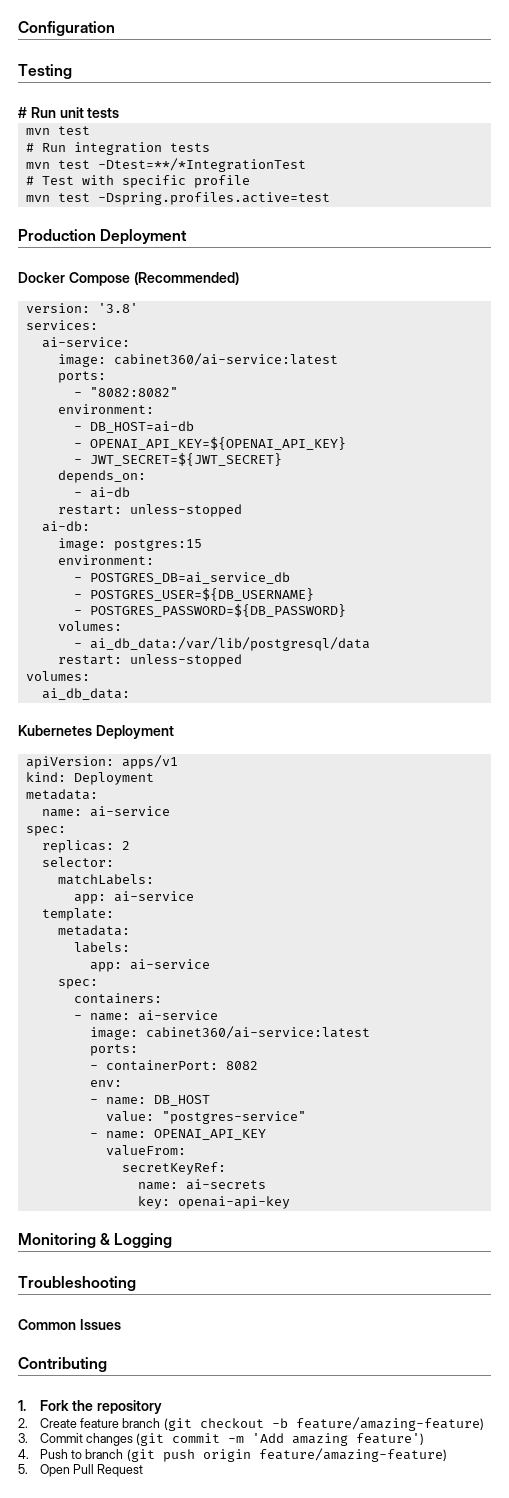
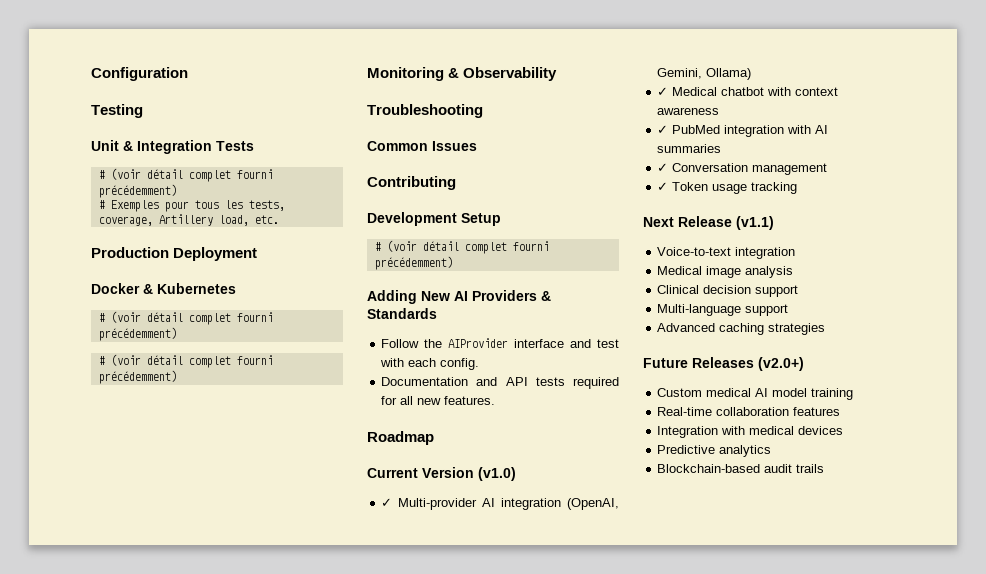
[18,107,120,118] [25,126,90,135] [25,142,210,155] [25,158,306,172] [25,175,250,188] [25,192,330,205] [18,229,188,245] [18,272,239,286] [25,303,138,313] [25,320,98,330] [41,337,130,348] [57,353,338,367] [57,371,106,383] [73,387,178,397] [57,404,154,414] [73,421,194,433] [73,437,346,450] [73,453,282,466] [57,470,146,483] [73,487,130,498] [57,504,242,517] [41,521,90,532] [57,538,202,551] [57,555,154,565] [73,572,290,584] [73,588,314,601] [73,604,346,617] [57,621,122,631] [73,637,370,651] [57,654,242,667] [25,671,90,681] [41,688,130,700] [18,725,174,739] [25,755,178,769] [25,772,154,785] [25,789,98,800] [41,806,170,817] [25,826,66,836] [41,840,130,853] [41,857,114,867] [57,874,154,885] [73,891,194,904] [41,908,114,921] [57,925,130,936] [73,942,130,953] [89,959,210,972] [57,979,98,989] [73,993,162,1004] [73,1010,218,1021] [89,1026,370,1040] [89,1044,138,1056] [89,1060,258,1071] [89,1080,122,1087] [89,1095,210,1106] [105,1111,306,1124] [89,1129,266,1140] [105,1145,186,1156] [121,1162,226,1175] [137,1179,266,1190] [137,1196,290,1209] # Run unit tests // mvn test // # Run integration tests // mvn test -Dtest=**/*IntegrationTest // # Test with specific profile // mvn test -Dspring.profiles.active=test // Production Deployment // Docker Compose (Recommended) // version: '3.8' // services: // ai-service: // image: cabinet360/ai-service:latest // ports: // - "8082:8082" // environment: // - DB_HOST=ai-db // - OPENAI_API_KEY=${OPENAI_API_KEY} // - JWT_SECRET=${JWT_SECRET} // depends_on: // - ai-db // restart: unless-stopped // ai-db: // image: postgres:15 // environment: // - POSTGRES_DB=ai_service_db // - POSTGRES_USER=${DB_USERNAME} // - POSTGRES_PASSWORD=${DB_PASSWORD} // volumes: // - ai_db_data:/var/lib/postgresql/data // restart: unless-stopped // volumes: // ai_db_data: // Kubernetes Deployment // apiVersion: apps/v1 // kind: Deployment // metadata: // name: ai-service // spec: // replicas: 2 // selector: // matchLabels: // app: ai-service // template: // metadata: // labels: // app: ai-service // spec: // containers: // - name: ai-service // image: cabinet360/ai-service:latest // ports: // - containerPort: 8082 // env: // - name: DB_HOST // value: "postgres-service" // - name: OPENAI_API_KEY // valueFrom: // secretKeyRef: // name: ai-secrets // key: openai-api-key -> [91,140,254,154] [98,168,273,182] [98,184,177,198] [98,200,285,212] [98,214,279,226] [91,247,258,261] [91,283,236,294] [98,311,273,325] [98,327,177,341] [98,354,273,368] [98,370,177,384] Unit & Integration Tests // # (voir détail complet fourni précédemment) // # Exemples pour tous les tests, coverage, Artillery load, etc. // Production Deployment // Docker & Kubernetes // # (voir détail complet fourni précédemment) // # (voir détail complet fourni précédemment)
[114,1233,173,1248] Logging -> [463,67,558,81] Observability
[18,1400,163,1414] [18,1417,484,1431] [18,1433,425,1446] [18,1448,447,1462] [18,1464,144,1477] 1. Fork the repository // 2. Create feature branch (git checkout -b feature/amazing-feature) // 3. Commit changes (git commit -m 'Add amazing feature') // 4. Push to branch (git push origin feature/amazing-feature) // 5. Open Pull Request -> [367,212,501,226] [374,240,549,254] [374,256,453,270] [367,290,551,304] [367,308,437,319] [381,338,619,348] [380,358,480,370] [381,377,619,389] [381,396,496,405] [367,431,434,445] [367,467,516,481] [381,498,619,510] [657,68,752,80] [657,87,839,96] [657,107,720,115] [657,125,829,137] [657,144,722,153] [657,163,828,175] [657,182,798,194] [643,216,774,230] [657,247,796,259] [657,266,794,278] [657,285,799,297] [657,304,789,316] [657,323,826,335] [643,357,804,371] [657,388,854,400] [657,407,841,416] [657,426,844,438] [657,445,772,457] [657,464,825,473] Development Setup // # (voir détail complet fourni précédemment) // Adding New AI Providers & Standards // Follow the AIProvider interface and test with each config. // Documentation and API tests required for all new features. // Roadmap // Current Version (v1.0) // ✓ Multi-provider AI integration (OpenAI, Gemini, Ollama) // ✓ Medical chatbot with context awareness // ✓ PubMed integration with AI summaries // ✓ Conversation management // ✓ Token usage tracking // Next Release (v1.1) // Voice-to-text integration // Medical image analysis // Clinical decision support // Multi-language support // Advanced caching strategies // Future Releases (v2.0+) // Custom medical AI model training // Real-time collaboration features // Integration with medical devices // Predictive analytics // Blockchain-based audit trails

